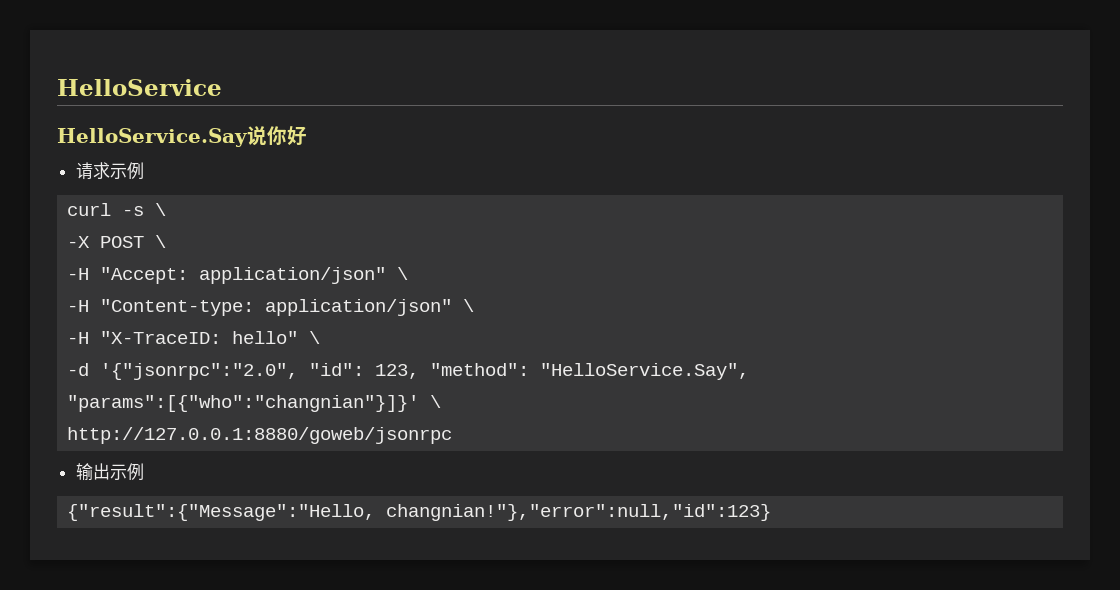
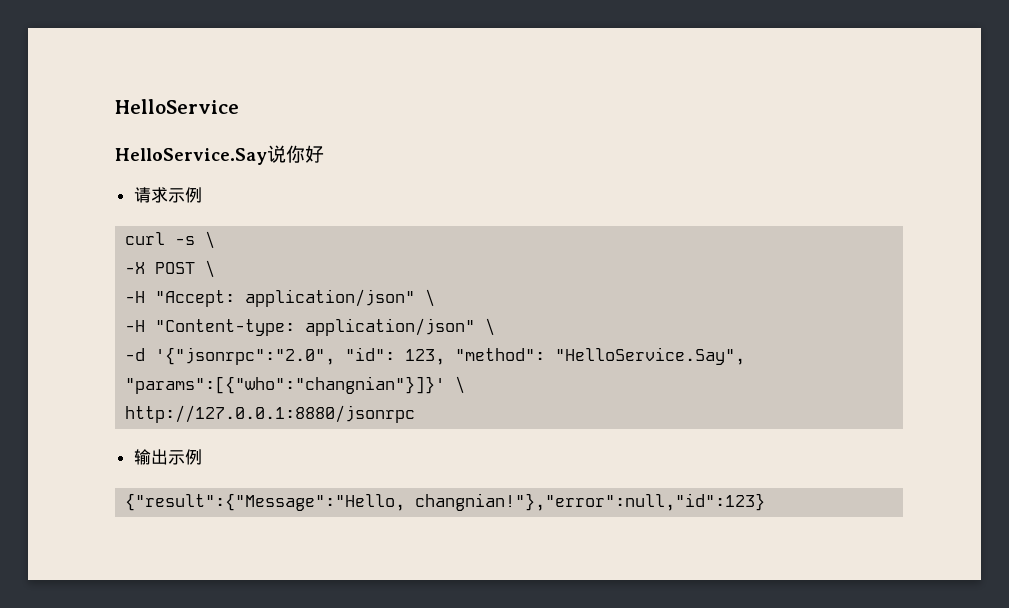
[67,331,321,344] // -H "X-TraceID: hello" \ -> (496, 327) none
[67,427,453,444] http://127.0.0.1:8880/goweb/jsonrpc -> [125,405,416,423] http://127.0.0.1:8880/jsonrpc

